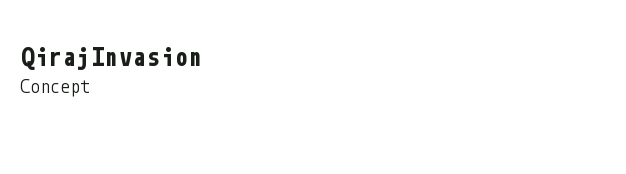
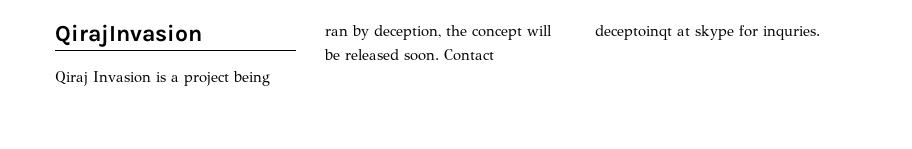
[20,79,90,97] Concept -> [55,71,270,86] [325,25,552,40] [324,49,494,61] [595,25,820,40] Qiraj Invasion is a project being ran by deception, the concept will be released soon. Contact deceptoinqt at skype for inquries.

